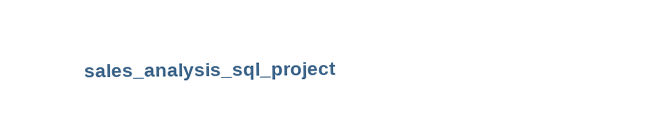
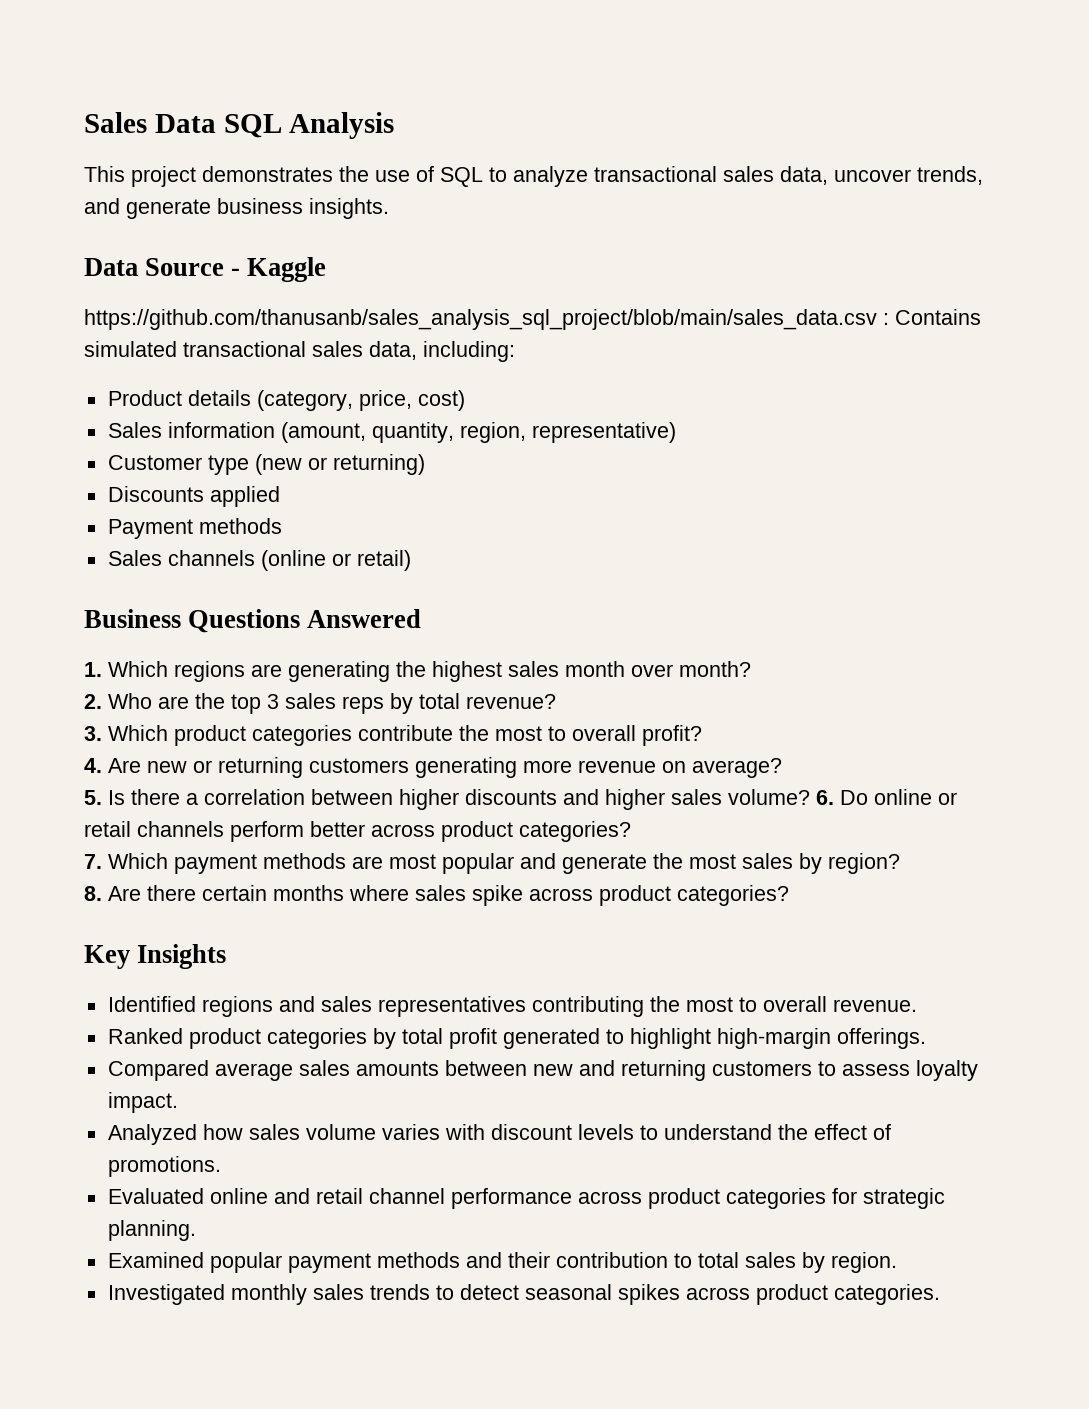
[84,61,337,82] sales_analysis_sql_project -> [84,112,395,139] [84,166,983,187] [84,198,389,219] [84,257,327,282] [84,309,981,330] [84,341,515,362] [107,390,465,411] [107,422,676,443] [107,454,425,475] [107,486,280,507] [107,518,282,539] [107,550,411,571] [84,609,422,633] [84,661,751,682] [84,693,556,714] [84,725,702,746] [84,757,782,778] [84,789,957,810] [84,821,631,842] [84,853,900,874] [84,885,789,906] [84,944,227,969] [107,996,917,1017] [107,1028,926,1049] [107,1060,978,1081] [107,1092,178,1113] [107,1124,891,1145] [107,1156,221,1177] [107,1188,945,1209] [107,1220,196,1241] [107,1252,897,1273] [107,1284,940,1305] Sales Data SQL Analysis // This project demonstrates the use of SQL to analyze transactional sales data, uncover trends, and generate business insights. // Data Source - Kaggle // https://github.com/thanusanb/sales_analysis_sql_project/blob/main/sales_data.csv : Contains simulated transactional sales data, including: // Product details (category, price, cost) // Sales information (amount, quantity, region, representative) // Customer type (new or returning) // Discounts applied // Payment methods // Sales channels (online or retail) // Business Questions Answered // 1. Which regions are generating the highest sales month over month? // 2. Who are the top 3 sales reps by total revenue? // 3. Which product categories contribute the most to overall profit? // 4. Are new or returning customers generating more revenue on average? // 5. Is there a correlation between higher discounts and higher sales volume? 6. Do online or retail channels perform better across product categories? // 7. Which payment methods are most popular and generate the most sales by region? // 8. Are there certain months where sales spike across product categories? // Key Insights // Identified regions and sales representatives contributing the most to overall revenue. // Ranked product categories by total profit generated to highlight high-margin offerings. // Compared average sales amounts between new and returning customers to assess loyalty impact. // Analyzed how sales volume varies with discount levels to understand the effect of promotions. // Evaluated online and retail channel performance across product categories for strategic planning. // Examined popular payment methods and their contribution to total sales by region. // Investigated monthly sales trends to detect seasonal spikes across product categories.

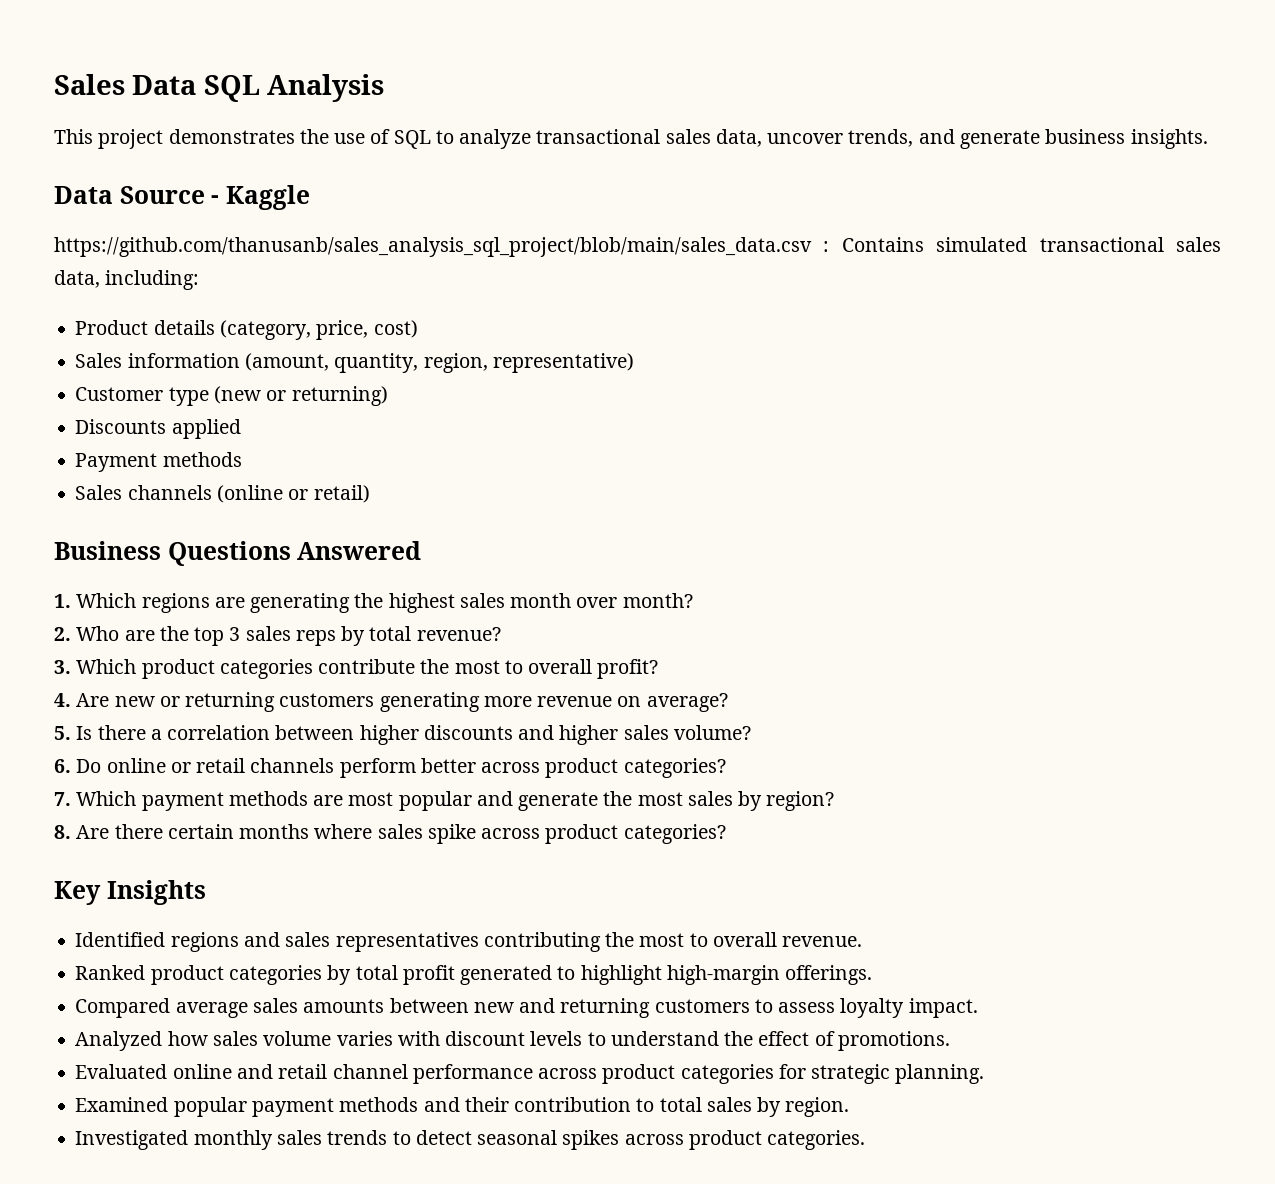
(810, 797) none -> (751, 732) //

